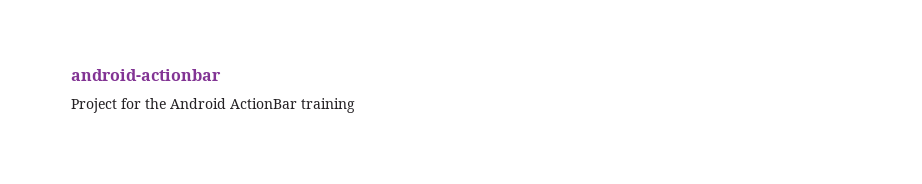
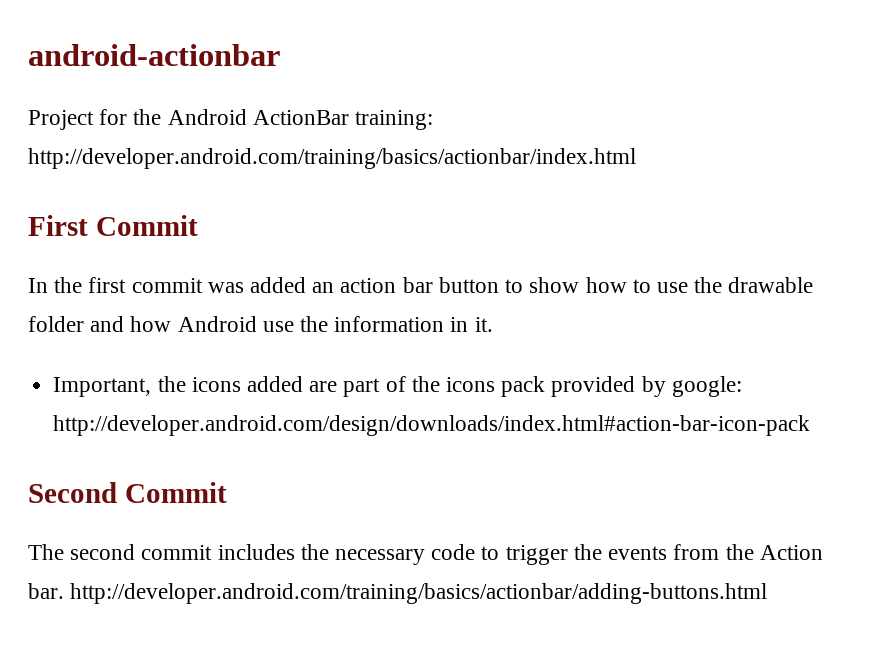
[301,98,355,113] training -> [355,110,434,130] [28,148,636,169] [28,215,198,236] [28,277,814,293] [28,316,493,332] [53,376,742,397] [53,415,811,436] [28,482,227,503] [28,544,823,565] [28,583,768,604] training: http://developer.android.com/training/basics/actionbar/index.html // First Commit // In the first commit was added an action bar button to show how to use the drawable folder and how Android use the information in it. // Important, the icons added are part of the icons pack provided by google: http://developer.android.com/design/downloads/index.html#action-bar-icon-pack // Second Commit // The second commit includes the necessary code to trigger the events from the Action bar. http://developer.android.com/training/basics/actionbar/adding-buttons.html

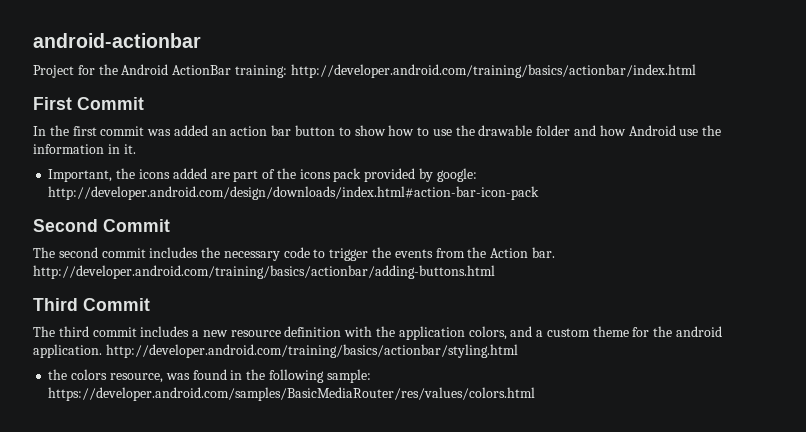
(768, 593) none -> [33,298,150,311] [33,326,723,340] [33,344,518,358] [48,369,371,383] [48,387,536,401] // Third Commit // The third commit includes a new resource definition with the application colors, and a custom theme for the android application. http://developer.android.com/training/basics/actionbar/styling.html // the colors resource, was found in the following sample: https://developer.android.com/samples/BasicMediaRouter/res/values/colors.html

